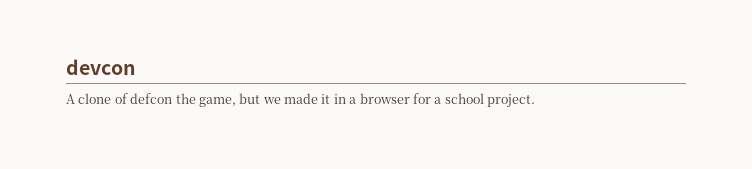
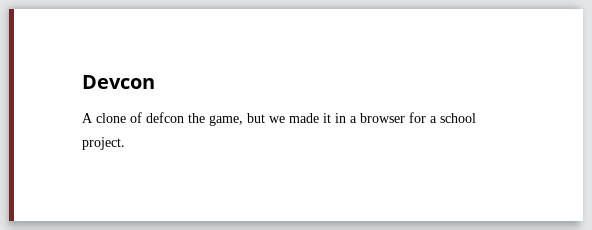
[66,59,136,75] devcon -> [82,75,155,89] Devcon

